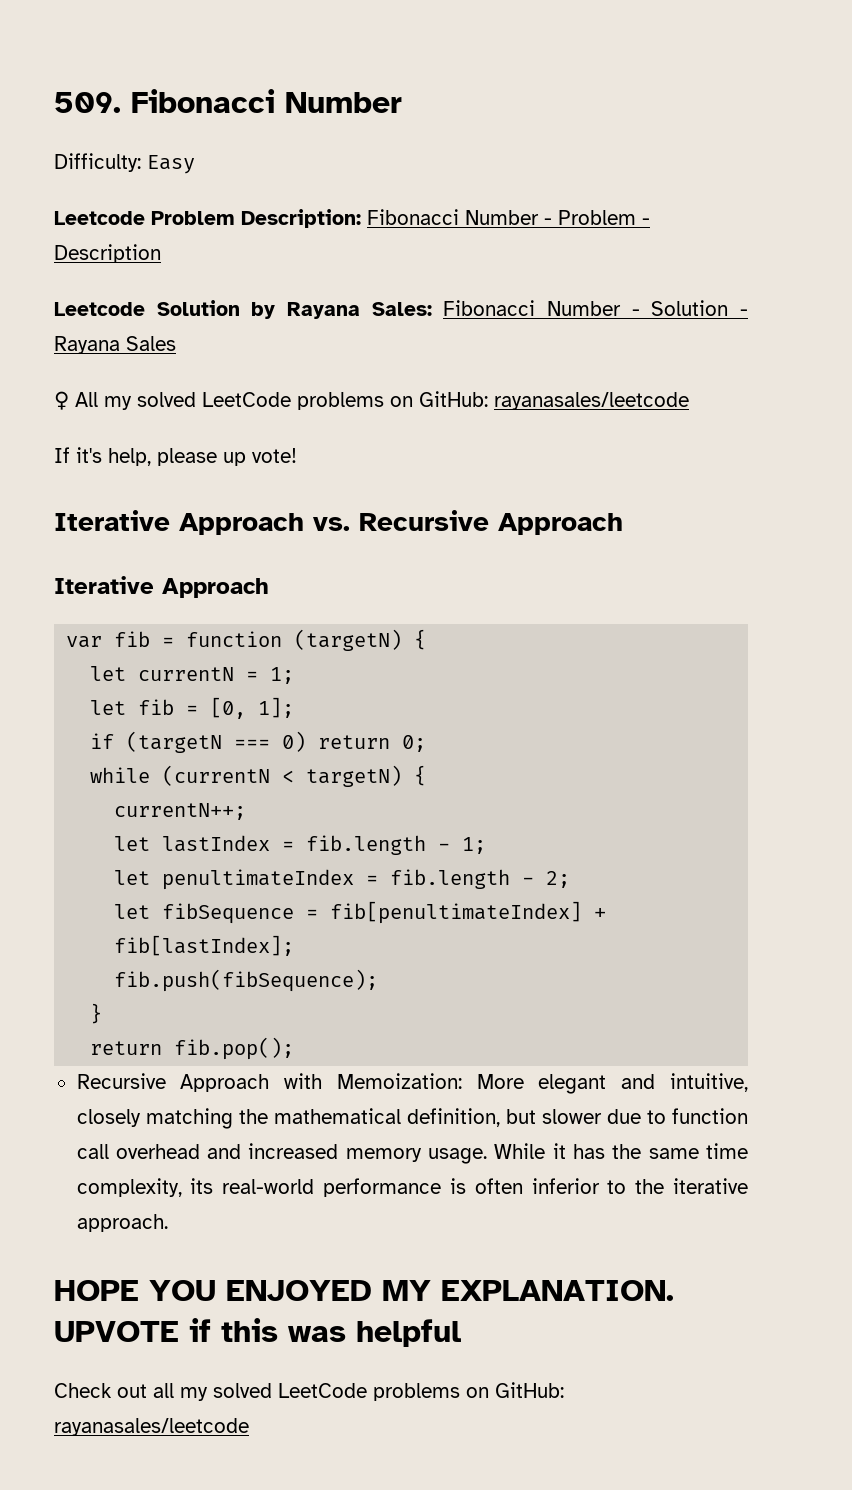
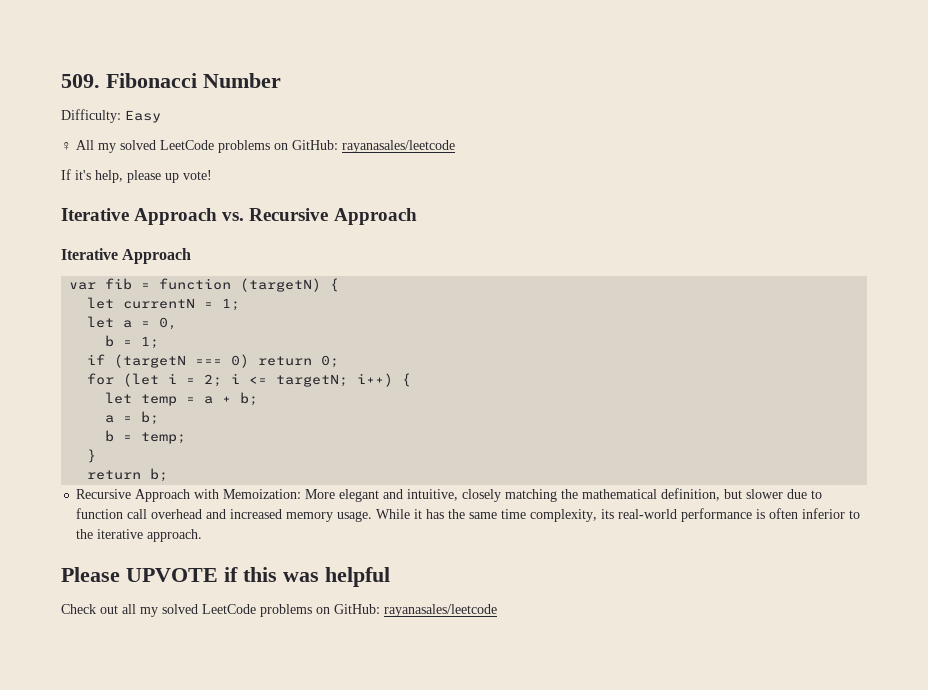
[54,209,650,228] [54,244,161,263] [54,300,748,319] [54,336,176,354] // Leetcode Problem Description: Fibonacci Number - Problem - Description // Leetcode Solution by Rayana Sales: Fibonacci Number - Solution - Rayana Sales -> (161, 116) none
[138,697,295,719] fib = [0, 1]; -> [123,317,178,330] [105,335,160,349] a = 0, // b = 1;
[90,765,427,787] [114,803,247,820] [114,835,487,855] [114,869,571,890] [114,901,607,924] [114,935,295,956] [114,969,379,992] while (currentN < targetN) { // currentN++; // let lastIndex = fib.length - 1; // let penultimateIndex = fib.length - 2; // let fibSequence = fib[penultimateIndex] + fib[lastIndex]; // fib.push(fibSequence); -> [87,373,412,387] [105,392,259,406] [105,411,160,425] [105,430,187,444] for (let i = 2; i <= targetN; i++) { // let temp = a + b; // a = b; // b = temp;
[174,1037,295,1060] fib.pop(); -> [150,468,169,482] b;
[54,1280,674,1301] HOPE YOU ENJOYED MY EXPLANATION. -> [61,567,120,582] Please

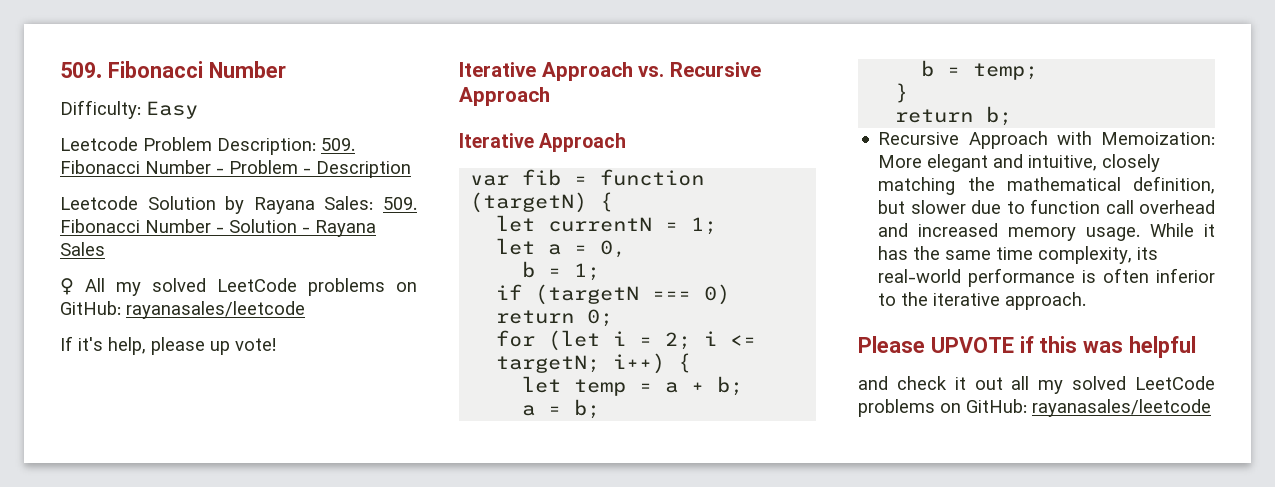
(161, 116) none -> [60,137,355,155] [60,160,411,178] [60,196,417,214] [60,219,376,237] [60,242,105,256] // Leetcode Problem Description: 509. Fibonacci Number - Problem - Description // Leetcode Solution by Rayana Sales: 509. Fibonacci Number - Solution - Rayana Sales
[61,604,96,614] Check -> [858,376,966,390] and check it

